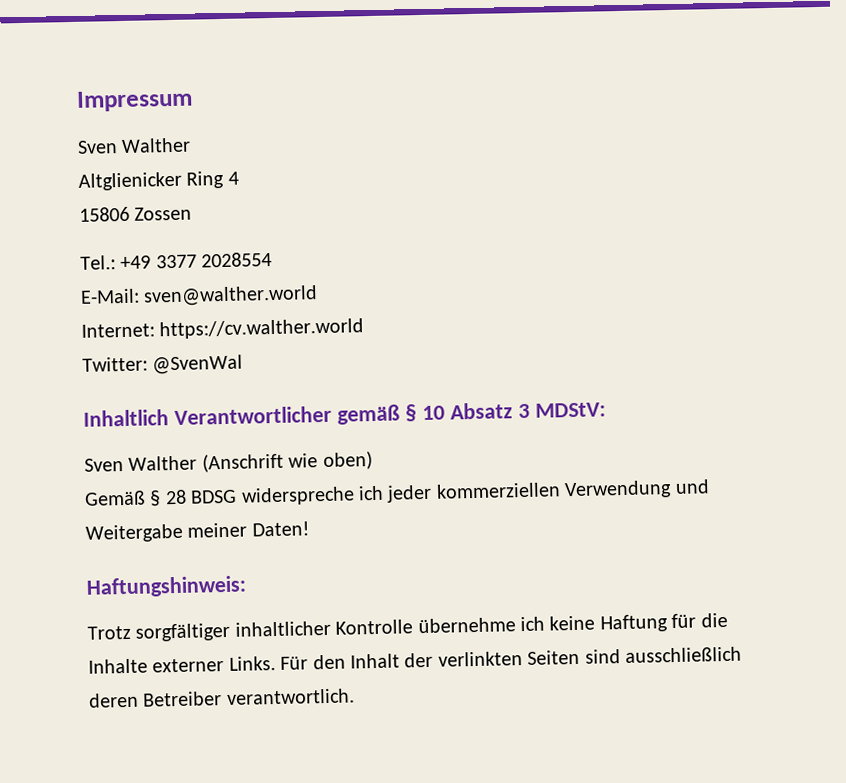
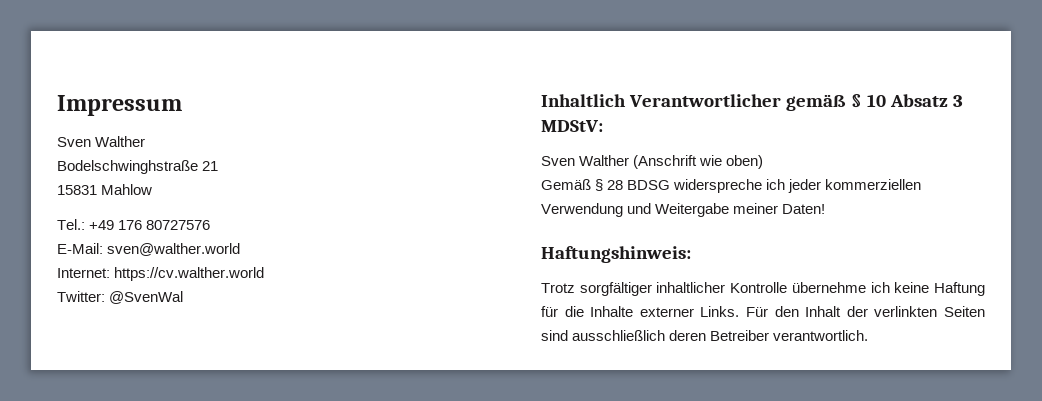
[78,170,239,191] [79,206,193,222] Altglienicker Ring 4 // 15806 Zossen -> [57,160,219,174] [57,184,153,195] Bodelschwinghstraße 21 // 15831 Mahlow
[155,251,273,269] 3377 2028554 -> [118,220,211,230] 176 80727576

